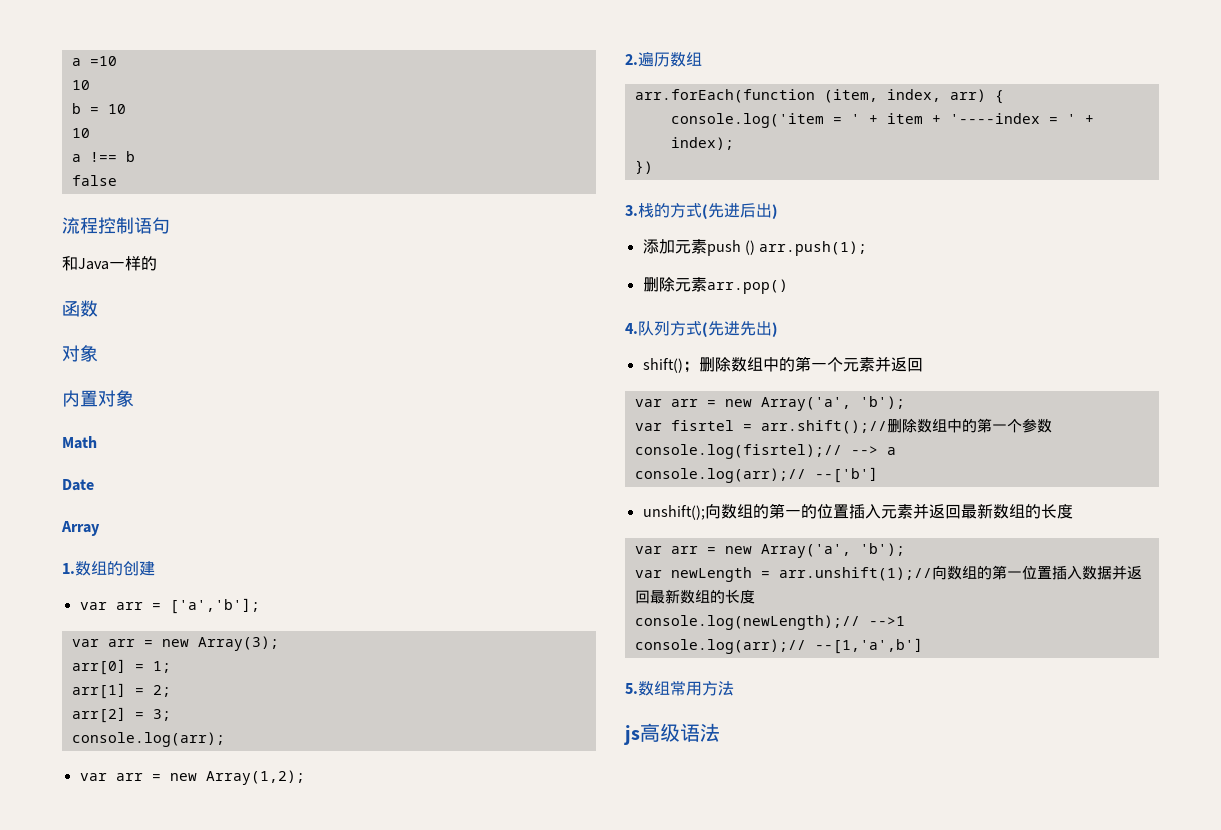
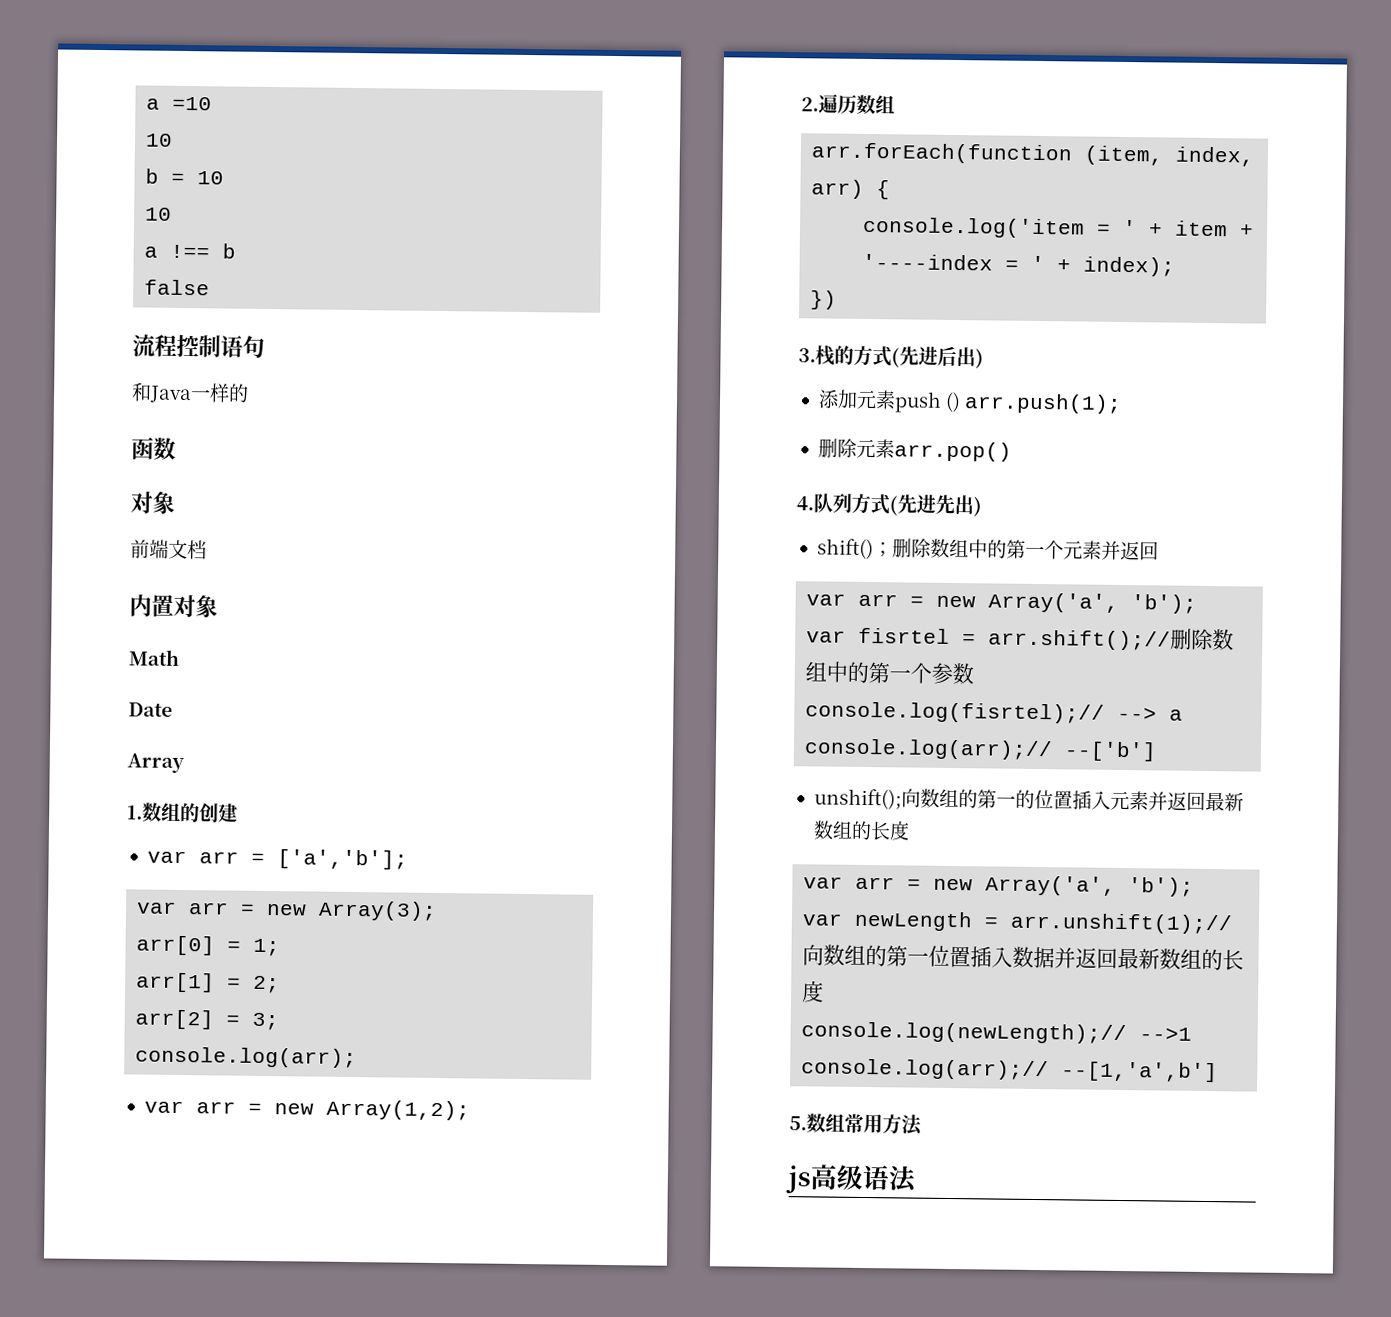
(98, 353) none -> [130,539,207,560] // 前端文档

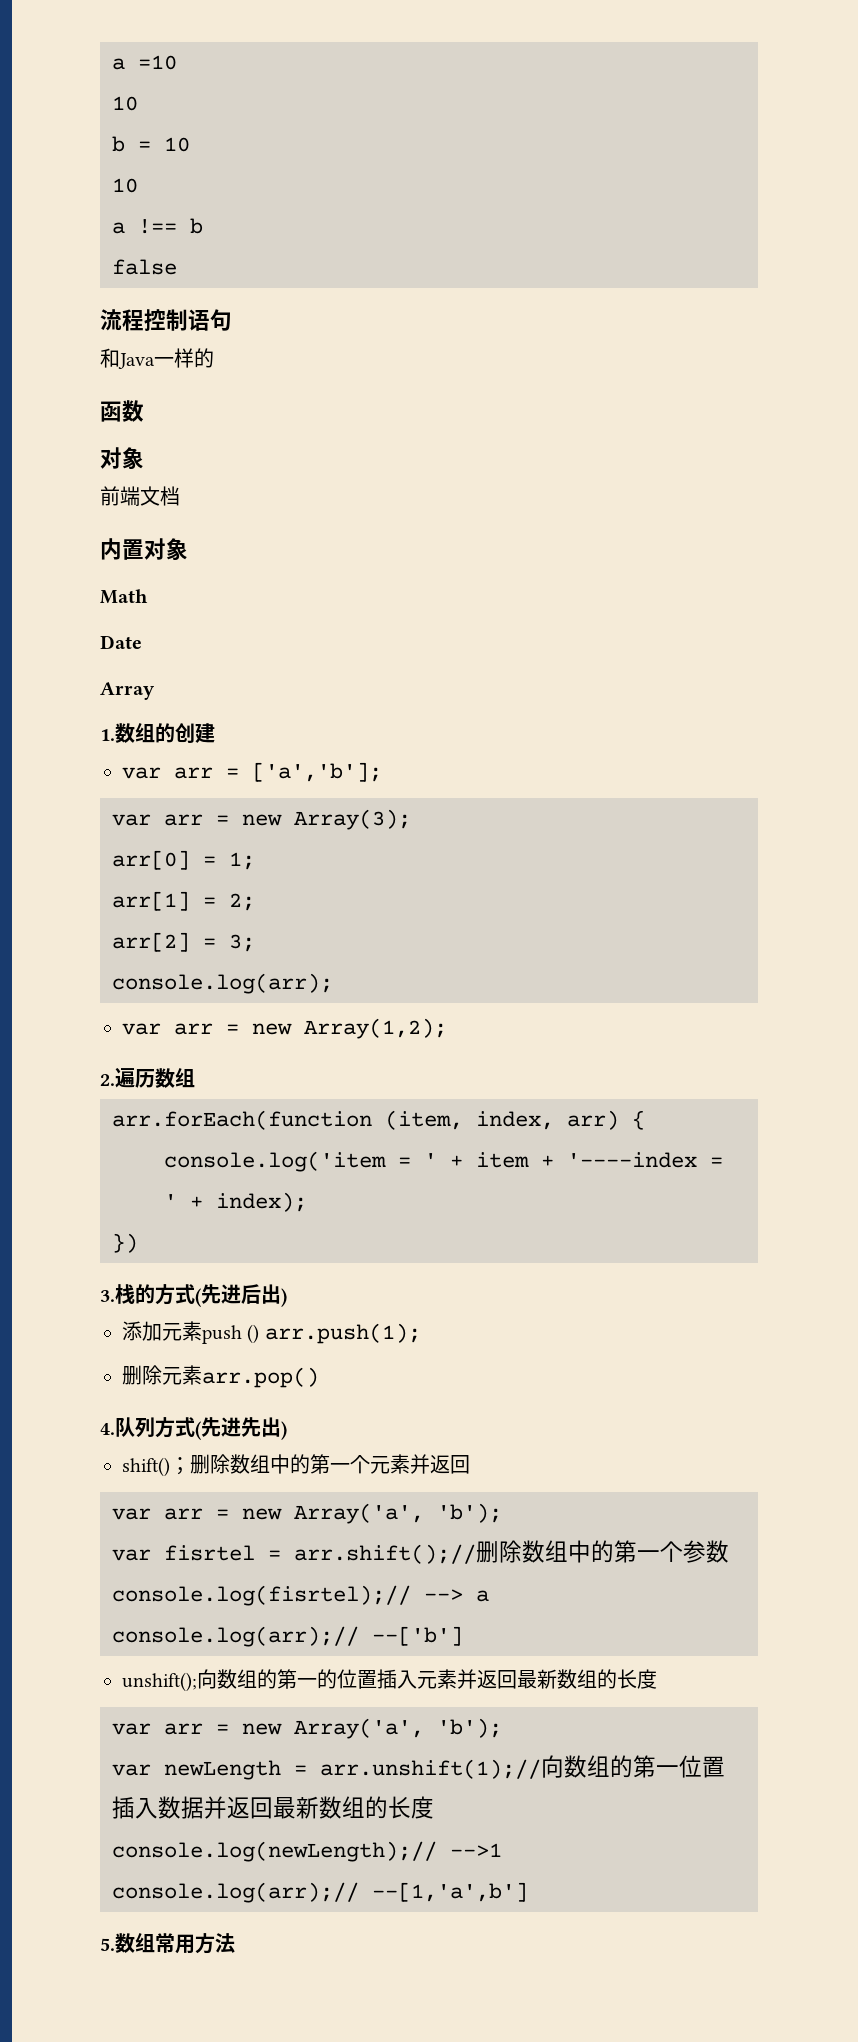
[785,1164,918,1194] // js高级语法 -> (235, 1943) none

